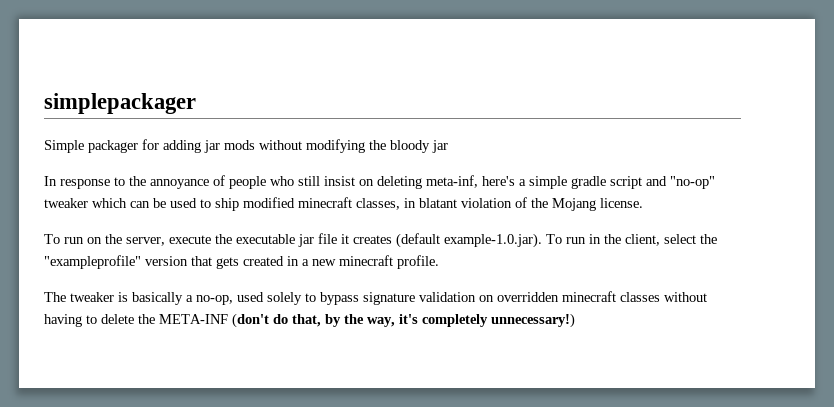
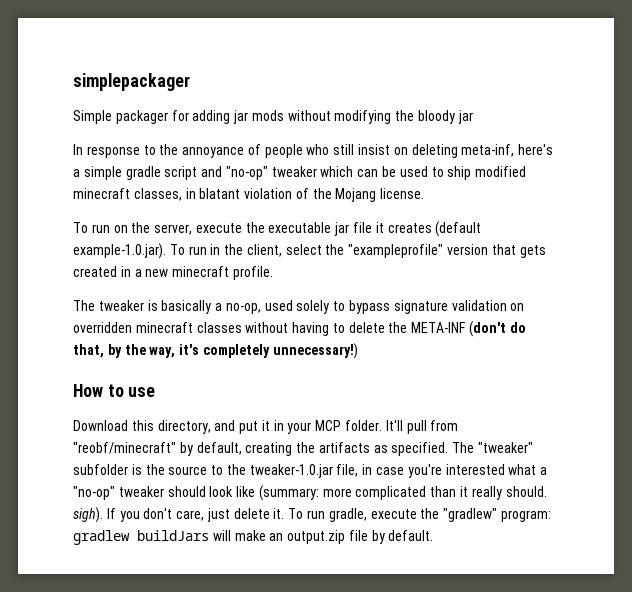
(575, 320) none -> [73,384,156,397] [73,420,459,434] [73,442,534,456] [73,464,548,478] [73,485,547,501] [73,507,551,523] [73,530,434,545] // How to use // Download this directory, and put it in your MCP folder. It'll pull from "reobf/minecraft" by default, creating the artifacts as specified. The "tweaker" subfolder is the source to the tweaker-1.0.jar file, in case you're interested what a "no-op" tweaker should look like (summary: more complicated than it really should. sigh). If you don't care, just delete it. To run gradle, execute the "gradlew" program: gradlew buildJars will make an output.zip file by default.

